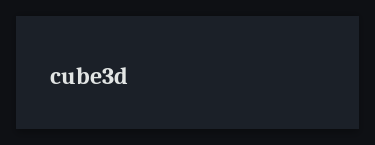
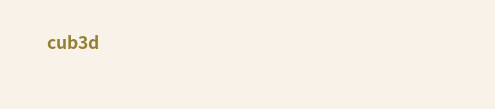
[50,67,128,84] cube3d -> [47,35,99,49] cub3d

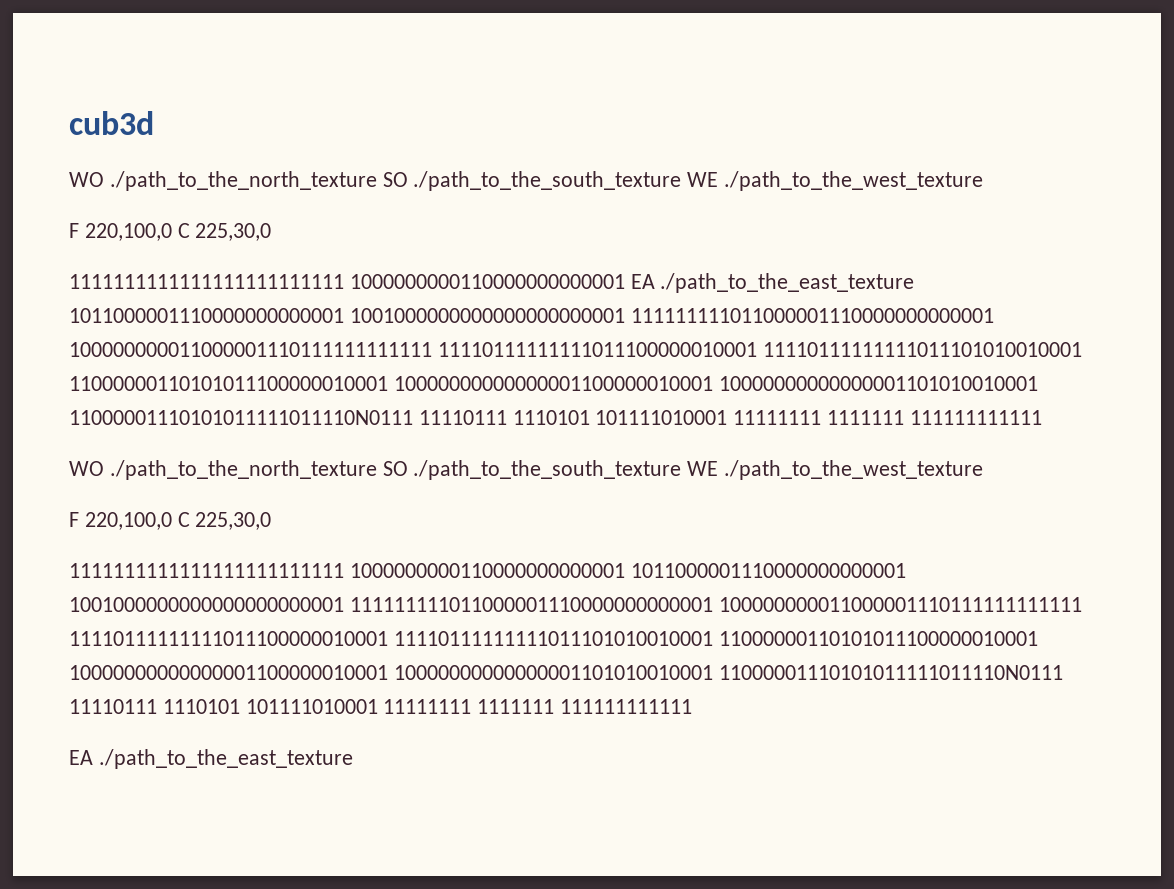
(99, 42) none -> [69,171,984,191] [69,223,272,241] [69,273,915,293] [69,308,994,323] [69,342,1082,357] [69,376,1038,391] [69,410,1042,425] [69,460,984,480] [69,512,272,530] [69,563,906,578] [69,597,1082,612] [69,631,1038,646] [69,665,1063,680] [69,699,693,714] [69,749,353,769] // WO ./path_to_the_north_texture SO ./path_to_the_south_texture WE ./path_to_the_west_texture // F 220,100,0 C 225,30,0 // 1111111111111111111111111 1000000000110000000000001 EA ./path_to_the_east_texture 1011000001110000000000001 1001000000000000000000001 111111111011000001110000000000001 100000000011000001110111111111111 11110111111111011100000010001 11110111111111011101010010001 11000000110101011100000010001 10000000000000001100000010001 10000000000000001101010010001 11000001110101011111011110N0111 11110111 1110101 101111010001 11111111 1111111 111111111111 // WO ./path_to_the_north_texture SO ./path_to_the_south_texture WE ./path_to_the_west_texture // F 220,100,0 C 225,30,0 // 1111111111111111111111111 1000000000110000000000001 1011000001110000000000001 1001000000000000000000001 111111111011000001110000000000001 100000000011000001110111111111111 11110111111111011100000010001 11110111111111011101010010001 11000000110101011100000010001 10000000000000001100000010001 10000000000000001101010010001 11000001110101011111011110N0111 11110111 1110101 101111010001 11111111 1111111 111111111111 // EA ./path_to_the_east_texture

